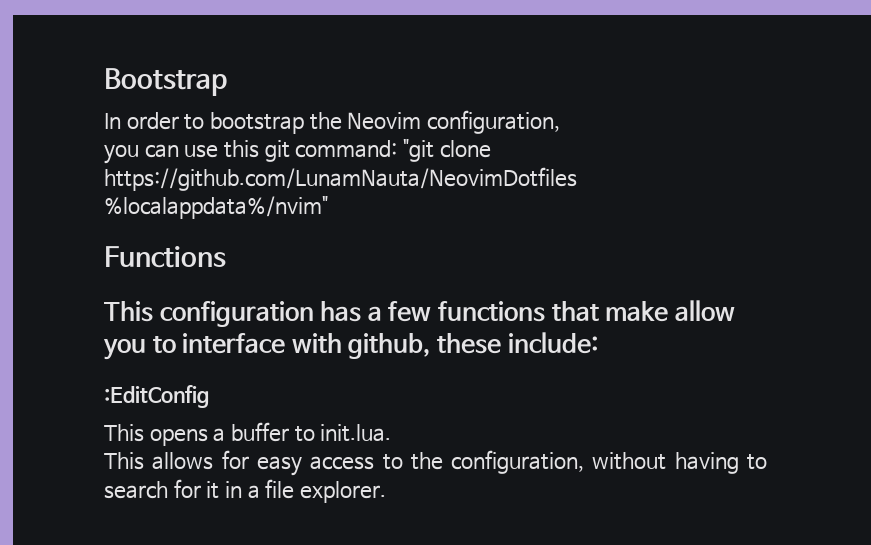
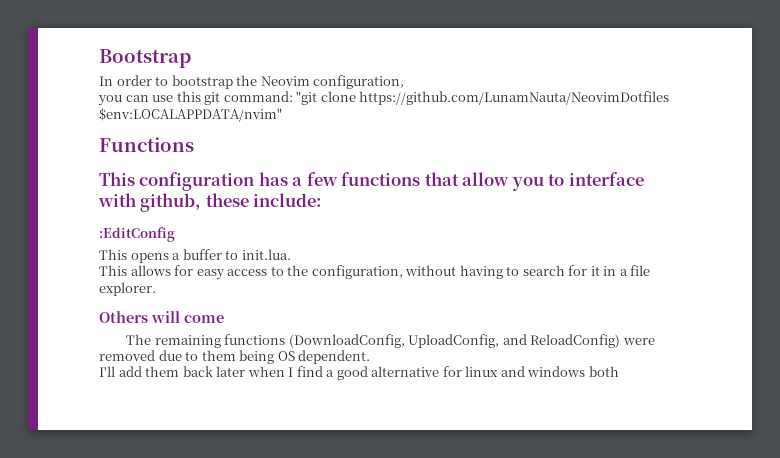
[104,196,328,219] %localappdata%/nvim" -> [99,108,282,122] $env:LOCALAPPDATA/nvim"
[605,301,669,322] make -> (459, 179) none
(387, 492) none -> [99,311,224,323] [126,334,655,348] [99,350,371,364] [99,366,619,380] // Others will come // The remaining functions (DownloadConfig, UploadConfig, and ReloadConfig) were removed due to them being OS dependent. // I'll add them back later when I find a good alternative for linux and windows both

